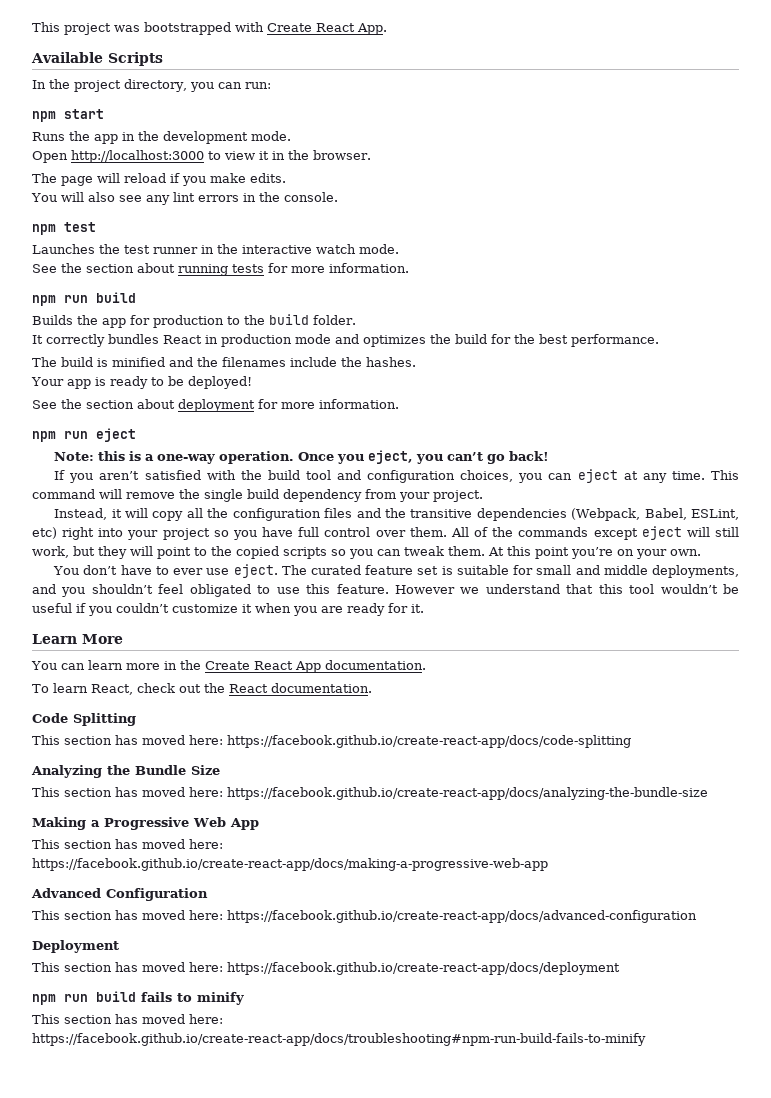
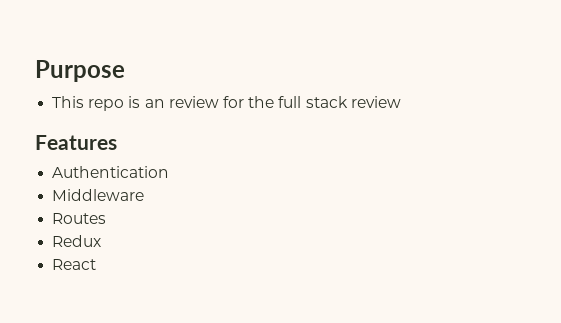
[32,22,387,35] [31,52,163,66] [32,79,271,92] [32,109,104,122] [32,131,291,144] [32,150,371,163] [32,173,286,186] [31,192,338,205] [32,222,96,235] [32,244,399,254] [32,263,409,276] [32,292,136,306] [32,314,356,328] [32,334,659,347] [32,357,416,367] [31,376,252,389] [32,399,399,412] [32,428,136,442] [54,450,550,464] [54,469,739,483] [32,489,483,502] [54,508,740,521] [32,526,739,540] [32,546,701,559] [53,564,739,578] [32,584,739,597] [32,603,424,616] [32,634,123,644] [31,660,426,673] [32,683,372,695] [32,713,136,726] [32,735,631,748] [31,765,220,778] [32,787,708,800] [32,817,259,830] [32,839,223,849] [32,858,548,871] [31,888,208,901] [32,910,697,923] [32,940,119,953] [32,962,620,975] [32,991,244,1005] [32,1014,223,1024] [32,1033,646,1046] This project was bootstrapped with Create React App. // Available Scripts // In the project directory, you can run: // npm start // Runs the app in the development mode. // Open http://localhost:3000 to view it in the browser. // The page will reload if you make edits. // You will also see any lint errors in the console. // npm test // Launches the test runner in the interactive watch mode. // See the section about running tests for more information. // npm run build // Builds the app for production to the build folder. // It correctly bundles React in production mode and optimizes the build for the best performance. // The build is minified and the filenames include the hashes. // Your app is ready to be deployed! // See the section about deployment for more information. // npm run eject // Note: this is a one-way operation. Once you eject, you can’t go back! // If you aren’t satisfied with the build tool and configuration choices, you can eject at any time. This command will remove the single build dependency from your project. // Instead, it will copy all the configuration files and the transitive dependencies (Webpack, Babel, ESLint, etc) right into your project so you have full control over them. All of the commands except eject will still work, but they will point to the copied scripts so you can tweak them. At this point you’re on your own. // You don’t have to ever use eject. The curated feature set is suitable for small and middle deployments, and you shouldn’t feel obligated to use this feature. However we understand that this tool wouldn’t be useful if you couldn’t customize it when you are ready for it. // Learn More // You can learn more in the Create React App documentation. // To learn React, check out the React documentation. // Code Splitting // This section has moved here: https://facebook.github.io/create-react-app/docs/code-splitting // Analyzing the Bundle Size // This section has moved here: https://facebook.github.io/create-react-app/docs/analyzing-the-bundle-size // Making a Progressive Web App // This section has moved here: https://facebook.github.io/create-react-app/docs/making-a-progressive-web-app // Advanced Configuration // This section has moved here: https://facebook.github.io/create-react-app/docs/advanced-configuration // Deployment // This section has moved here: https://facebook.github.io/create-react-app/docs/deployment // npm run build fails to minify // This section has moved here: https://facebook.github.io/create-react-app/docs/troubleshooting#npm-run-build-fails-to-minify -> [35,60,125,82] [52,96,401,111] [35,135,117,150] [52,166,170,178] [52,189,145,201] [52,213,107,224] [52,235,102,247] [52,259,97,270] Purpose // This repo is an review for the full stack review // Features // Authentication // Middleware // Routes // Redux // React

